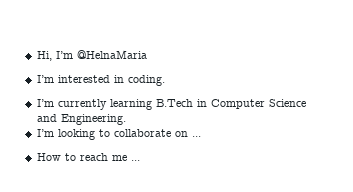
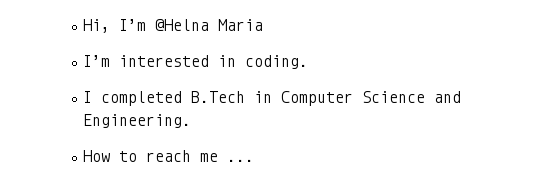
[76,50,147,59] @HelnaMaria -> [155,19,264,31] @Helna Maria
[36,99,152,110] I’m currently learning -> [83,91,183,106] I completed
[36,129,201,140] // I’m looking to collaborate on ... -> (192, 121) none

